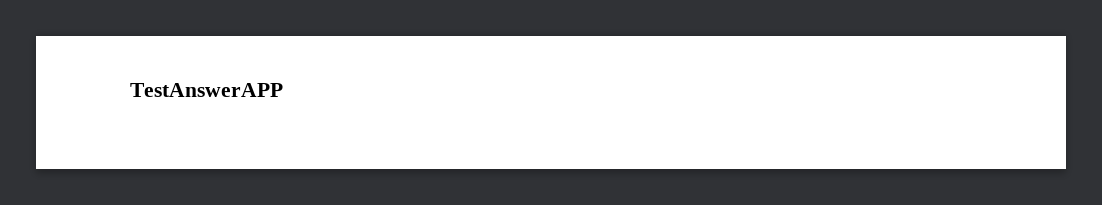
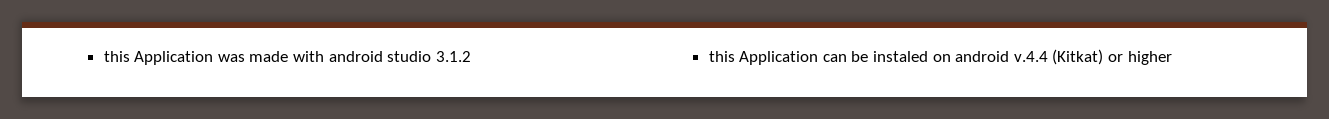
[130,83,283,97] TestAnswerAPP -> [103,51,471,65] [708,49,1172,65] this Application was made with android studio 3.1.2 // this Application can be instaled on android v.4.4 (Kitkat) or higher

